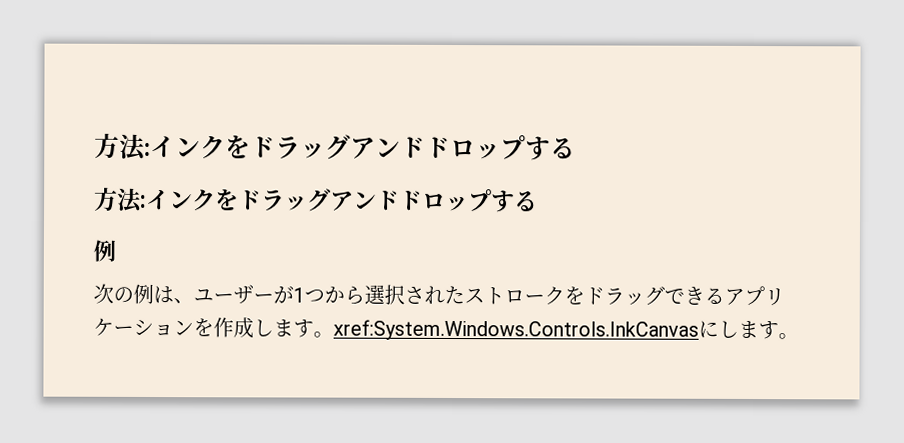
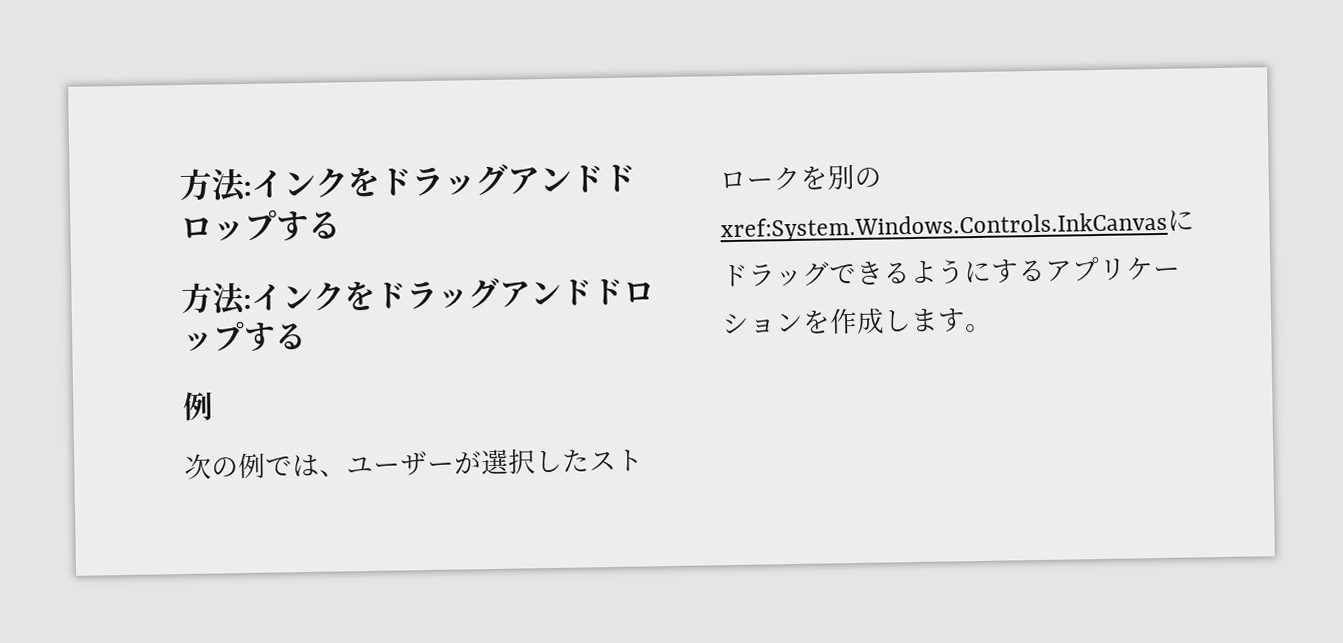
(154, 294) none -> [265,456,293,476] で
[293,284,445,305] 1つから選択され -> [481,448,563,476] 選択し
(585, 295) none -> [827,163,882,191] [720,209,1195,243] 別のxref:System.Windows.Controls.InkCanvasに
(725, 296) none -> [910,259,1046,284] ようにする
[333,319,799,341] xref:System.Windows.Controls.InkCanvasにします。 -> (993, 328) none

